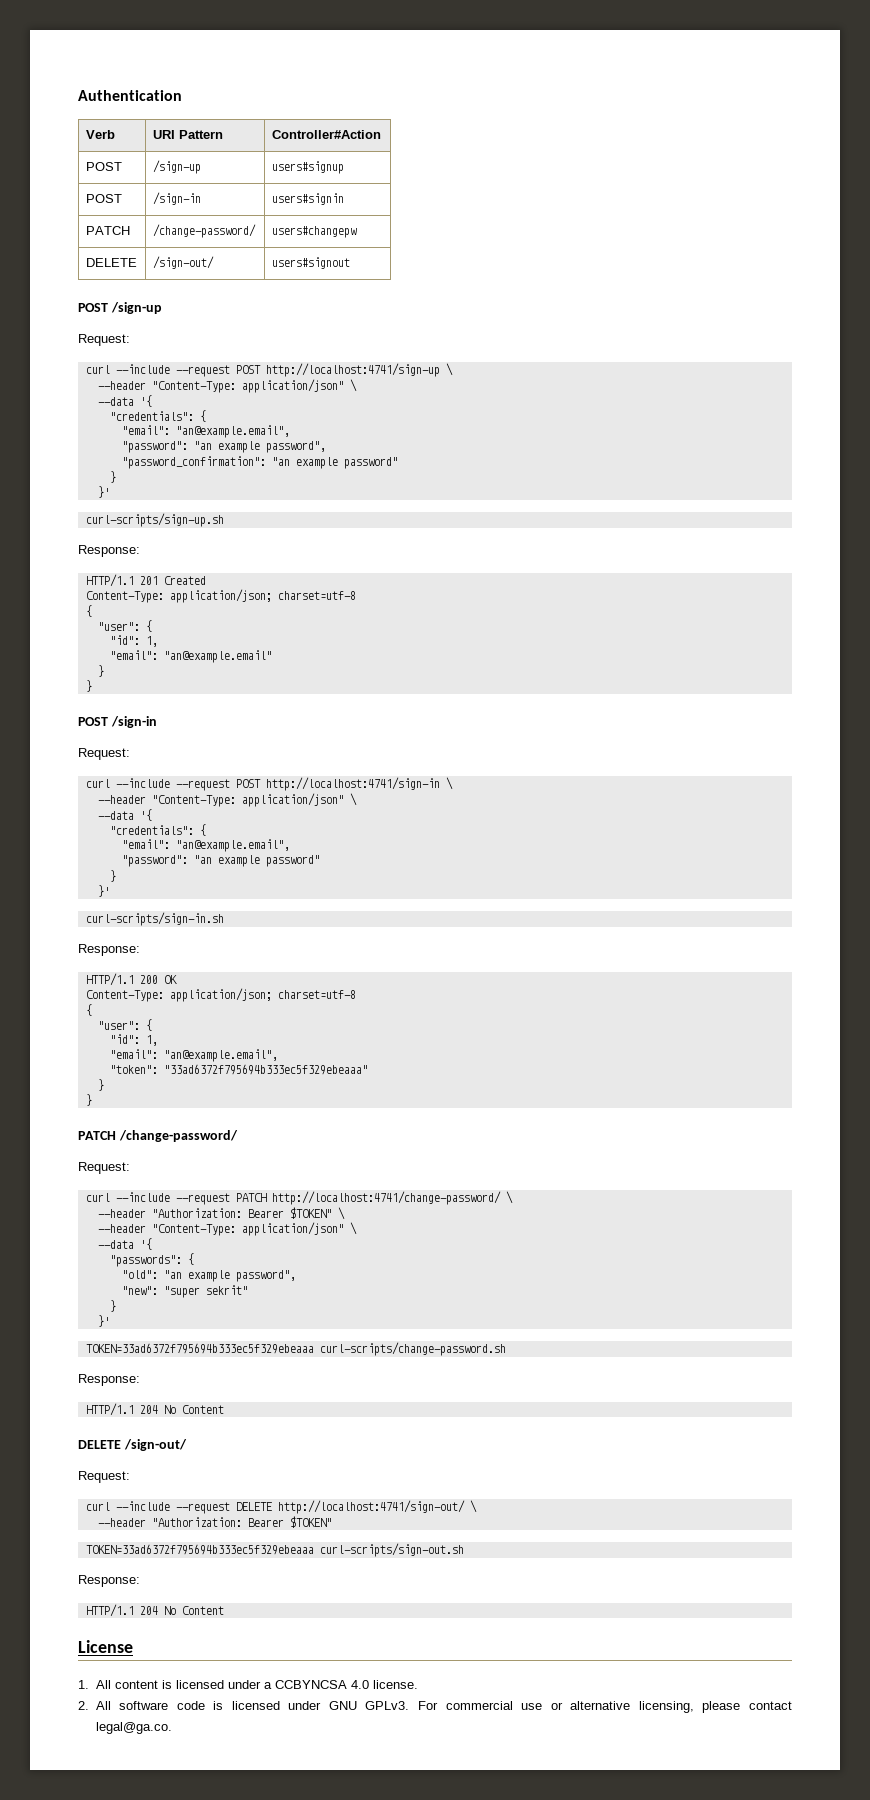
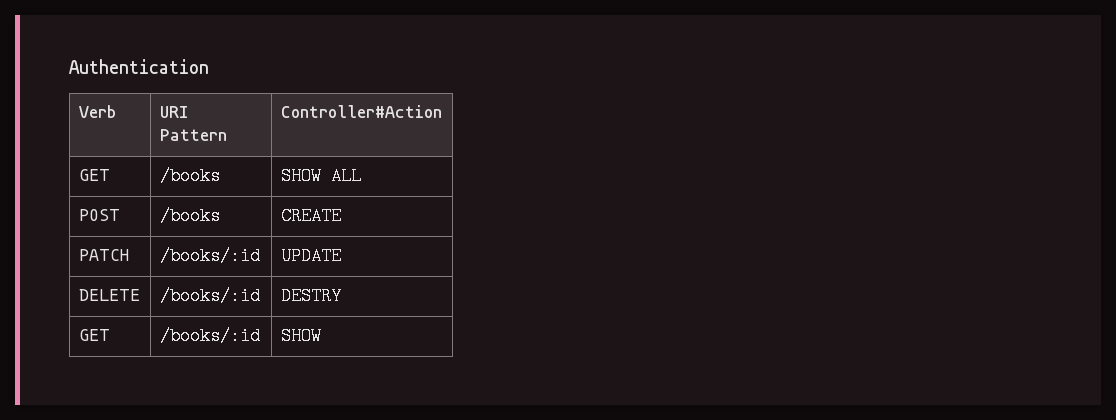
[85,162,122,171] [152,160,201,174] [271,161,344,174] [85,194,122,203] [152,192,201,205] [271,193,344,205] POST | /sign-up | users#signup // POST | /sign-in | users#signin -> [78,169,110,181] [159,167,220,185] [280,167,361,185] [78,209,120,221] [159,207,220,225] [280,207,341,225] GET | /books | SHOW ALL // POST | /books | CREATE
[152,224,256,238] [271,226,357,238] /change-password/ | users#changepw -> [159,247,260,265] [280,247,341,265] /books/:id | UPDATE
[152,256,214,269] [271,257,350,269] [78,302,162,314] [78,334,130,346] [85,363,453,377] [97,379,357,393] [97,395,152,407] [109,410,206,422] [121,425,290,438] [121,441,326,453] [121,456,398,469] [109,471,116,483] [97,486,110,498] [85,513,224,527] [78,545,140,557] [85,574,206,587] [85,589,356,603] [85,605,92,617] [97,620,152,632] [109,635,158,647] [109,650,272,663] [97,665,104,677] [85,680,92,692] [78,716,157,728] [78,748,130,760] [85,777,453,791] [97,793,357,807] [97,809,152,821] [109,824,206,836] [121,839,290,852] [121,855,320,867] [109,870,116,882] [97,885,110,897] [85,912,224,926] [78,944,140,956] [85,973,177,986] [85,988,356,1002] [85,1004,92,1016] [97,1019,152,1031] [109,1034,158,1046] [109,1049,278,1062] [109,1064,368,1075] [97,1079,104,1091] [85,1094,92,1106] [78,1130,238,1142] [78,1162,130,1174] [85,1191,513,1205] [97,1207,345,1220] [97,1222,357,1236] [97,1238,152,1250] [109,1253,194,1267] [121,1270,296,1282] [121,1285,248,1298] [109,1300,116,1312] [97,1315,110,1327] [85,1342,506,1356] [78,1374,140,1386] [85,1403,224,1416] [78,1439,187,1451] [78,1471,130,1483] [85,1500,477,1514] [97,1516,332,1528] [85,1543,464,1557] [78,1575,140,1587] [85,1604,224,1617] [78,1640,133,1653] [78,1680,418,1689] [78,1701,793,1713] [95,1722,172,1734] /sign-out/ | users#signout // POST /sign-up // Request: // curl --include --request POST http://localhost:4741/sign-up \ // --header "Content-Type: application/json" \ // --data '{ // "credentials": { // "email": "an@example.email", // "password": "an example password", // "password_confirmation": "an example password" // } // }' // curl-scripts/sign-up.sh // Response: // HTTP/1.1 201 Created // Content-Type: application/json; charset=utf-8 // { // "user": { // "id": 1, // "email": "an@example.email" // } // } // POST /sign-in // Request: // curl --include --request POST http://localhost:4741/sign-in \ // --header "Content-Type: application/json" \ // --data '{ // "credentials": { // "email": "an@example.email", // "password": "an example password" // } // }' // curl-scripts/sign-in.sh // Response: // HTTP/1.1 200 OK // Content-Type: application/json; charset=utf-8 // { // "user": { // "id": 1, // "email": "an@example.email", // "token": "33ad6372f795694b333ec5f329ebeaaa" // } // } // PATCH /change-password/ // Request: // curl --include --request PATCH http://localhost:4741/change-password/ \ // --header "Authorization: Bearer $TOKEN" \ // --header "Content-Type: application/json" \ // --data '{ // "passwords": { // "old": "an example password", // "new": "super sekrit" // } // }' // TOKEN=33ad6372f795694b333ec5f329ebeaaa curl-scripts/change-password.sh // Response: // HTTP/1.1 204 No Content // DELETE /sign-out/ // Request: // curl --include --request DELETE http://localhost:4741/sign-out/ \ // --header "Authorization: Bearer $TOKEN" // TOKEN=33ad6372f795694b333ec5f329ebeaaa curl-scripts/sign-out.sh // Response: // HTTP/1.1 204 No Content // License // 1. All content is licensed under a CCBYNCSA 4.0 license. // 2. All software code is licensed under GNU GPLv3. For commercial use or alternative licensing, please contact legal@ga.co. -> [159,287,260,305] [280,287,341,305] [78,329,110,341] [159,327,260,345] [280,327,321,345] /books/:id | DESTRY // GET | /books/:id | SHOW

